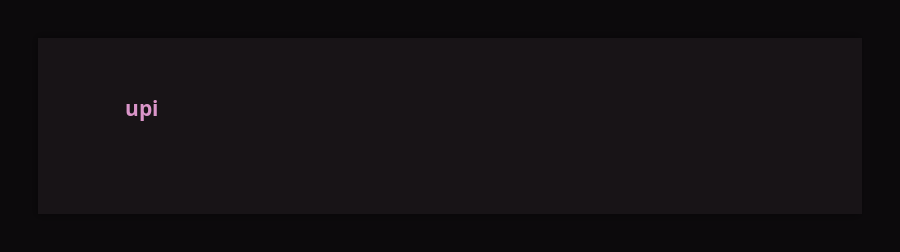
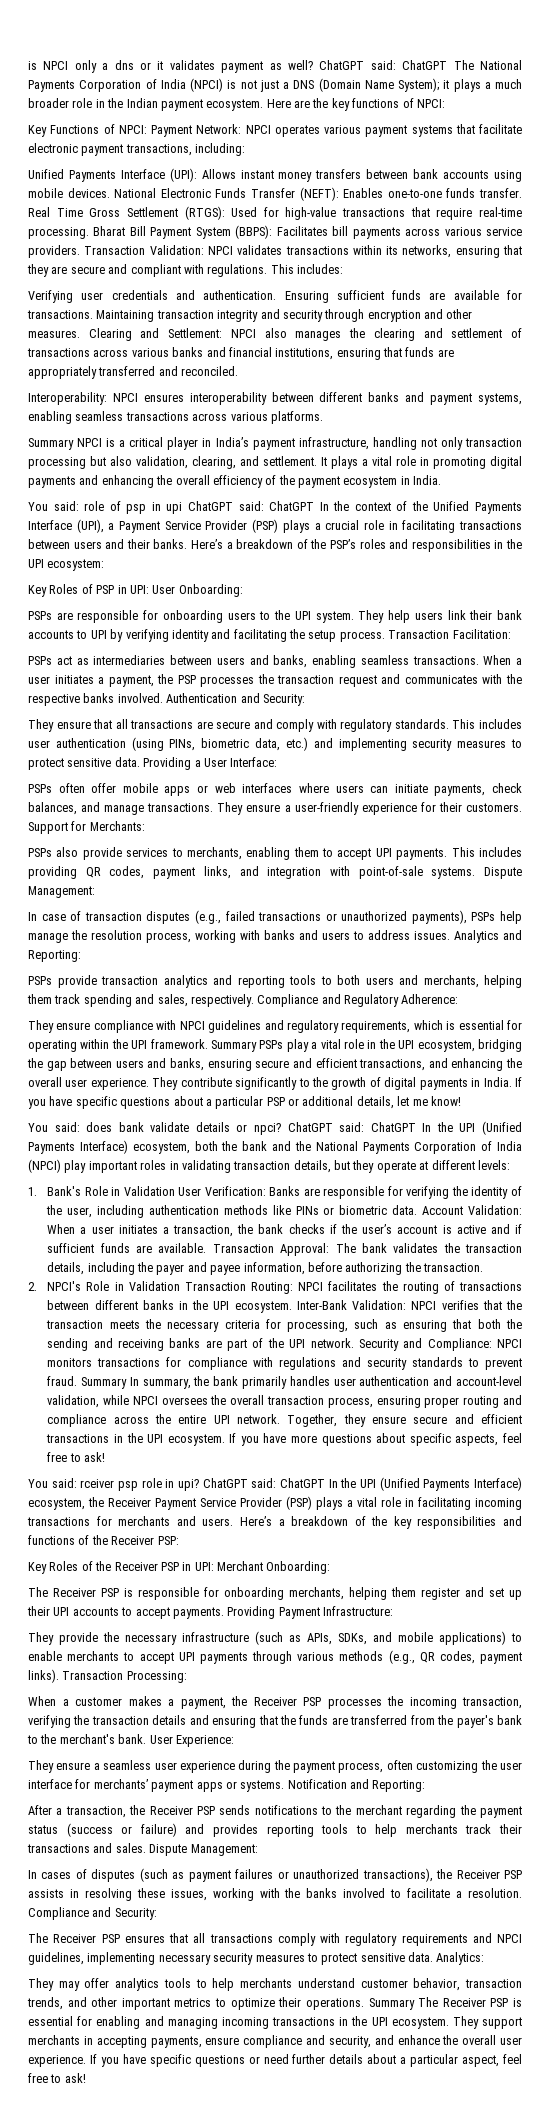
[125,100,158,121] upi -> [28,60,522,73] [28,78,522,92] [28,98,445,111] [28,124,522,137] [28,143,246,156] [28,168,523,182] [28,187,523,201] [28,206,522,220] [28,225,522,239] [28,245,522,258] [27,264,343,277] [28,290,522,303] [27,309,473,322] [28,328,523,341] [27,347,454,360] [28,366,239,379] [28,392,523,405] [28,411,323,424] [28,437,522,450] [28,456,522,469] [28,475,442,488] [28,501,522,514] [28,519,522,533] [28,539,523,552] [28,559,105,571] [28,584,243,597] [28,610,522,623] [28,629,511,642] [28,655,522,668] [28,674,523,687] [28,693,305,706] [28,719,522,732] [28,737,522,751] [28,757,278,770] [28,783,523,796] [28,802,522,815] [28,821,145,834] [28,847,522,860] [28,866,522,879] [28,886,95,898] [28,910,522,924] [28,930,522,943] [28,950,81,962] [28,975,522,988] [27,994,459,1007] [28,1020,522,1033] [28,1039,522,1052] [27,1058,523,1071] [28,1077,523,1090] [28,1096,461,1109] [28,1121,522,1135] [28,1140,522,1154] [28,1159,510,1173] [28,1186,522,1199] [46,1205,522,1218] [47,1224,523,1237] [47,1243,522,1256] [47,1262,484,1275] [28,1281,523,1294] [47,1300,523,1313] [46,1319,522,1332] [47,1338,522,1351] [47,1357,522,1370] [47,1376,522,1389] [47,1395,522,1408] [47,1414,522,1427] [46,1433,522,1446] [47,1452,106,1462] [28,1477,523,1491] [28,1496,522,1510] [27,1516,522,1529] [28,1535,179,1545] [28,1561,331,1574] [28,1587,522,1600] [27,1606,393,1619] [28,1631,522,1645] [28,1650,523,1664] [28,1669,187,1683] [28,1696,522,1709] [28,1715,522,1728] [27,1734,234,1747] [28,1760,522,1773] [28,1779,426,1792] [28,1805,522,1818] [28,1823,522,1837] [27,1843,258,1856] [28,1868,522,1882] [28,1888,522,1901] [28,1907,157,1920] [28,1933,522,1946] [28,1952,485,1965] [28,1978,522,1991] [27,1997,523,2010] [28,2016,523,2029] [28,2035,522,2048] [28,2054,523,2067] [28,2073,86,2083] is NPCI only a dns or it validates payment as well? ChatGPT said: ChatGPT The National Payments Corporation of India (NPCI) is not just a DNS (Domain Name System); it plays a much broader role in the Indian payment ecosystem. Here are the key functions of NPCI: // Key Functions of NPCI: Payment Network: NPCI operates various payment systems that facilitate electronic payment transactions, including: // Unified Payments Interface (UPI): Allows instant money transfers between bank accounts using mobile devices. National Electronic Funds Transfer (NEFT): Enables one-to-one funds transfer. Real Time Gross Settlement (RTGS): Used for high-value transactions that require real-time processing. Bharat Bill Payment System (BBPS): Facilitates bill payments across various service providers. Transaction Validation: NPCI validates transactions within its networks, ensuring that they are secure and compliant with regulations. This includes: // Verifying user credentials and authentication. Ensuring sufficient funds are available for transactions. Maintaining transaction integrity and security through encryption and other measures. Clearing and Settlement: NPCI also manages the clearing and settlement of transactions across various banks and financial institutions, ensuring that funds are appropriately transferred and reconciled. // Interoperability: NPCI ensures interoperability between different banks and payment systems, enabling seamless transactions across various platforms. // Summary NPCI is a critical player in India’s payment infrastructure, handling not only transaction processing but also validation, clearing, and settlement. It plays a vital role in promoting digital payments and enhancing the overall efficiency of the payment ecosystem in India. // You said: role of psp in upi ChatGPT said: ChatGPT In the context of the Unified Payments Interface (UPI), a Payment Service Provider (PSP) plays a crucial role in facilitating transactions between users and their banks. Here’s a breakdown of the PSP’s roles and responsibilities in the UPI ecosystem: // Key Roles of PSP in UPI: User Onboarding: // PSPs are responsible for onboarding users to the UPI system. They help users link their bank accounts to UPI by verifying identity and facilitating the setup process. Transaction Facilitation: // PSPs act as intermediaries between users and banks, enabling seamless transactions. When a user initiates a payment, the PSP processes the transaction request and communicates with the respective banks involved. Authentication and Security: // They ensure that all transactions are secure and comply with regulatory standards. This includes user authentication (using PINs, biometric data, etc.) and implementing security measures to protect sensitive data. Providing a User Interface: // PSPs often offer mobile apps or web interfaces where users can initiate payments, check balances, and manage transactions. They ensure a user-friendly experience for their customers. Support for Merchants: // PSPs also provide services to merchants, enabling them to accept UPI payments. This includes providing QR codes, payment links, and integration with point-of-sale systems. Dispute Management: // In case of transaction disputes (e.g., failed transactions or unauthorized payments), PSPs help manage the resolution process, working with banks and users to address issues. Analytics and Reporting: // PSPs provide transaction analytics and reporting tools to both users and merchants, helping them track spending and sales, respectively. Compliance and Regulatory Adherence: // They ensure compliance with NPCI guidelines and regulatory requirements, which is essential for operating within the UPI framework. Summary PSPs play a vital role in the UPI ecosystem, bridging the gap between users and banks, ensuring secure and efficient transactions, and enhancing the overall user experience. They contribute significantly to the growth of digital payments in India. If you have specific questions about a particular PSP or additional details, let me know! // You said: does bank validate details or npci? ChatGPT said: ChatGPT In the UPI (Unified Payments Interface) ecosystem, both the bank and the National Payments Corporation of India (NPCI) play important roles in validating transaction details, but they operate at different levels: // 1. Bank's Role in Validation User Verification: Banks are responsible for verifying the identity of the user, including authentication methods like PINs or biometric data. Account Validation: When a user initiates a transaction, the bank checks if the user’s account is active and if sufficient funds are available. Transaction Approval: The bank validates the transaction details, including the payer and payee information, before authorizing the transaction. // 2. NPCI's Role in Validation Transaction Routing: NPCI facilitates the routing of transactions between different banks in the UPI ecosystem. Inter-Bank Validation: NPCI verifies that the transaction meets the necessary criteria for processing, such as ensuring that both the sending and receiving banks are part of the UPI network. Security and Compliance: NPCI monitors transactions for compliance with regulations and security standards to prevent fraud. Summary In summary, the bank primarily handles user authentication and account-level validation, while NPCI oversees the overall transaction process, ensuring proper routing and compliance across the entire UPI network. Together, they ensure secure and efficient transactions in the UPI ecosystem. If you have more questions about specific aspects, feel free to ask! // You said: rceiver psp role in upi? ChatGPT said: ChatGPT In the UPI (Unified Payments Interface) ecosystem, the Receiver Payment Service Provider (PSP) plays a vital role in facilitating incoming transactions for merchants and users. Here’s a breakdown of the key responsibilities and functions of the Receiver PSP: // Key Roles of the Receiver PSP in UPI: Merchant Onboarding: // The Receiver PSP is responsible for onboarding merchants, helping them register and set up their UPI accounts to accept payments. Providing Payment Infrastructure: // They provide the necessary infrastructure (such as APIs, SDKs, and mobile applications) to enable merchants to accept UPI payments through various methods (e.g., QR codes, payment links). Transaction Processing: // When a customer makes a payment, the Receiver PSP processes the incoming transaction, verifying the transaction details and ensuring that the funds are transferred from the payer's bank to the merchant's bank. User Experience: // They ensure a seamless user experience during the payment process, often customizing the user interface for merchants’ payment apps or systems. Notification and Reporting: // After a transaction, the Receiver PSP sends notifications to the merchant regarding the payment status (success or failure) and provides reporting tools to help merchants track their transactions and sales. Dispute Management: // In cases of disputes (such as payment failures or unauthorized transactions), the Receiver PSP assists in resolving these issues, working with the banks involved to facilitate a resolution. Compliance and Security: // The Receiver PSP ensures that all transactions comply with regulatory requirements and NPCI guidelines, implementing necessary security measures to protect sensitive data. Analytics: // They may offer analytics tools to help merchants understand customer behavior, transaction trends, and other important metrics to optimize their operations. Summary The Receiver PSP is essential for enabling and managing incoming transactions in the UPI ecosystem. They support merchants in accepting payments, ensure compliance and security, and enhance the overall user experience. If you have specific questions or need further details about a particular aspect, feel free to ask!

